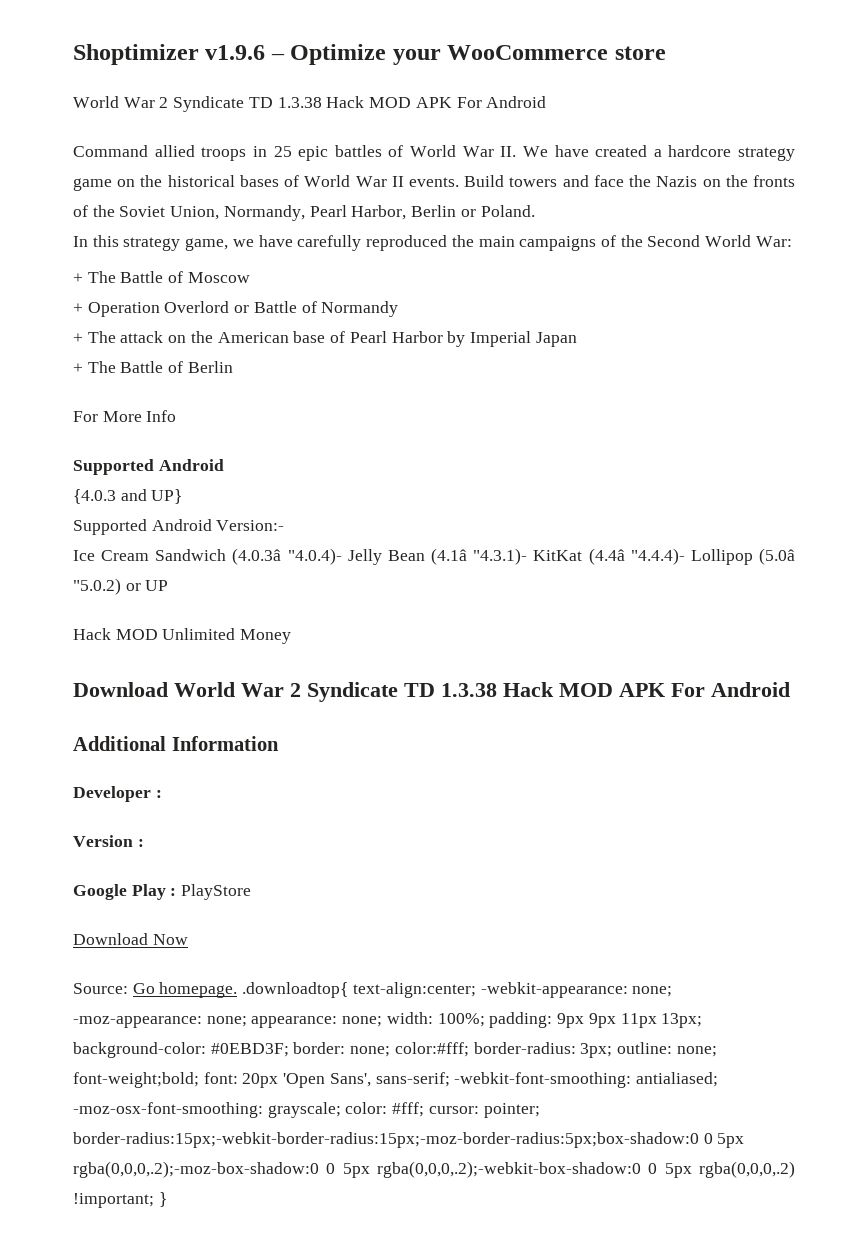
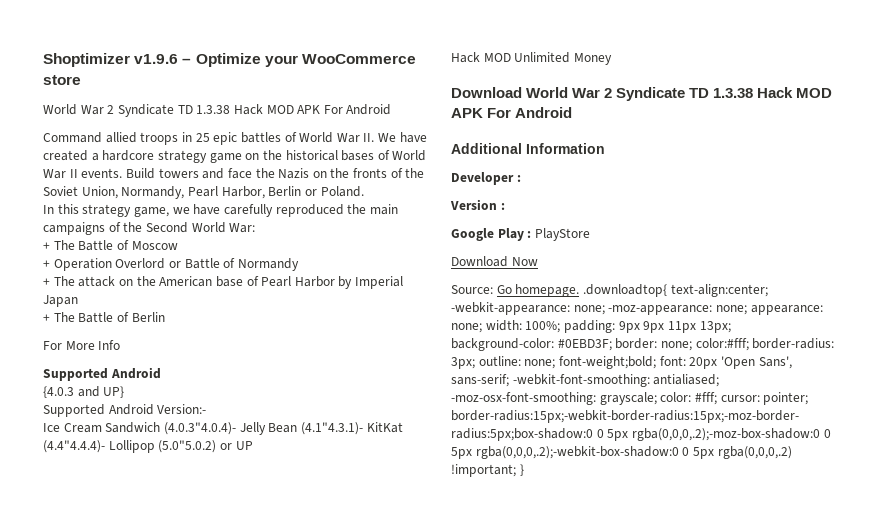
[232,548,795,565] [73,578,121,595] (4.0.3â "4.0.4)- Jelly Bean (4.1â "4.3.1)- KitKat (4.4â "4.4.4)- Lollipop (5.0â "5.0.2) -> [163,422,403,435] [43,440,217,453] (4.0.3"4.0.4)- Jelly Bean (4.1"4.3.1)- KitKat (4.4"4.4.4)- Lollipop (5.0"5.0.2)

